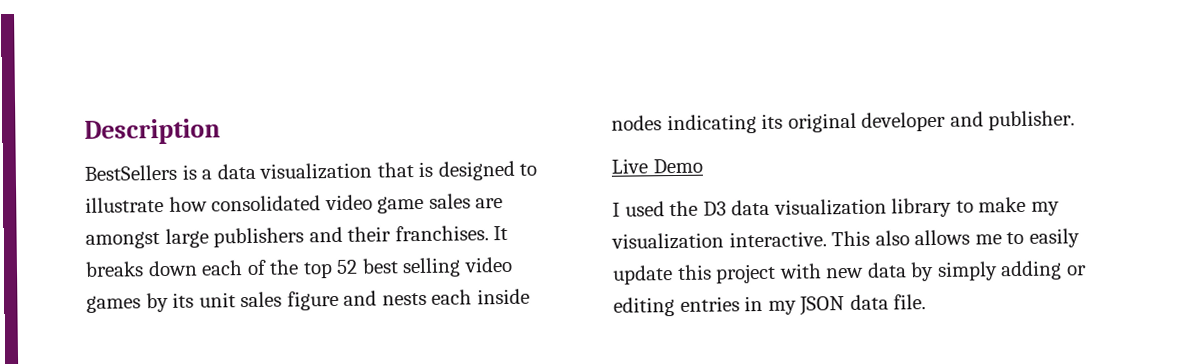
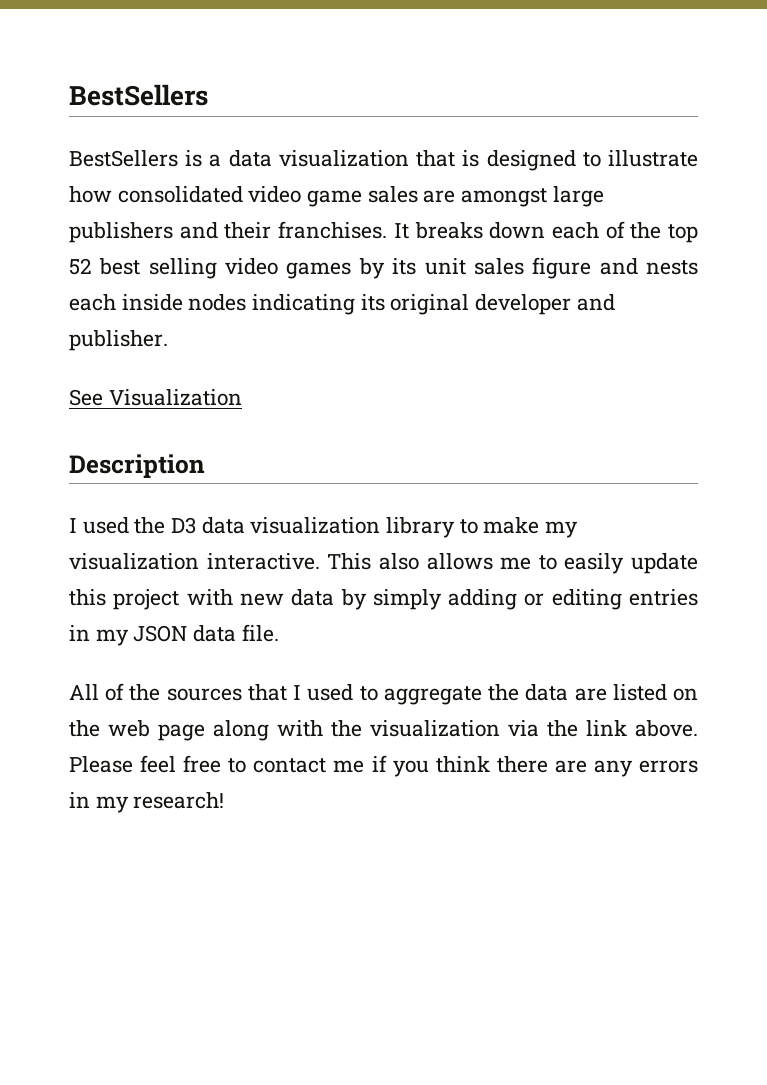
[84,118,221,145] Description -> [69,84,208,106] BestSellers
[611,158,703,174] Live Demo -> [69,389,242,406] [69,454,205,478] See Visualization // Description
(927, 302) none -> [69,683,698,705] [69,720,698,741] [69,755,698,777] [69,792,225,813] // All of the sources that I used to aggregate the data are listed on the web page along with the visualization via the link above. Please feel free to contact me if you think there are any errors in my research!

